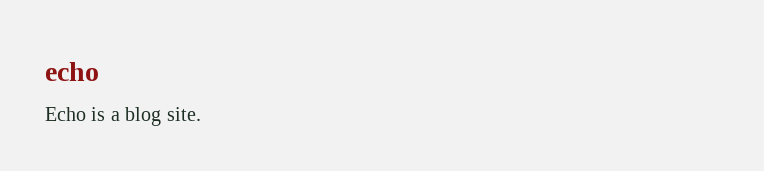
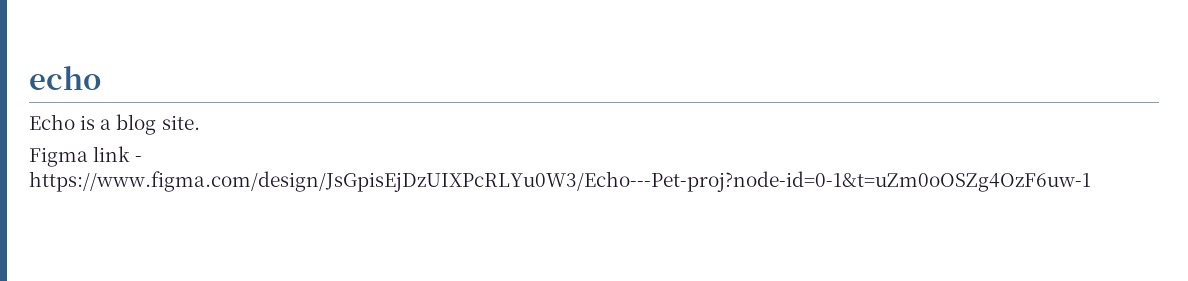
(201, 114) none -> [29,146,143,167] [29,171,1091,192] // Figma link - https://www.figma.com/design/JsGpisEjDzUIXPcRLYu0W3/Echo---Pet-proj?node-id=0-1&t=uZm0oOSZg4OzF6uw-1

